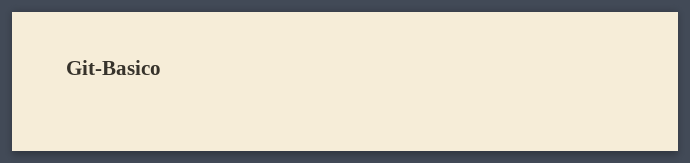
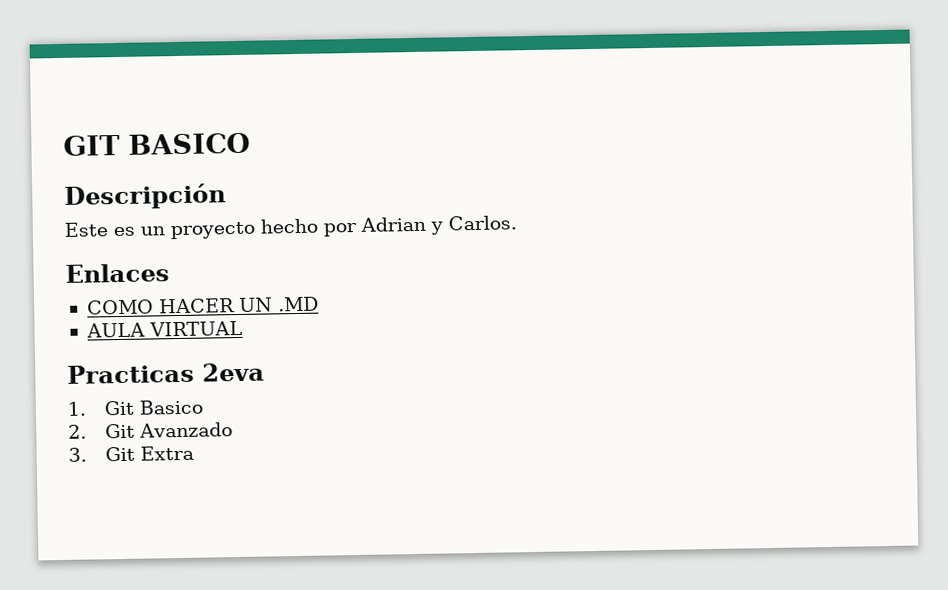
[66,60,161,75] Git-Basico -> [63,132,251,156] [64,183,226,210] [64,215,517,240] [65,263,170,283] [86,296,319,315] [85,320,243,338] [67,362,265,384] [67,399,204,416] [68,422,234,439] [68,445,195,462] GIT BASICO // Descripción // Este es un proyecto hecho por Adrian y Carlos. // Enlaces // COMO HACER UN .MD // AULA VIRTUAL // Practicas 2eva // 1. Git Basico // 2. Git Avanzado // 3. Git Extra

